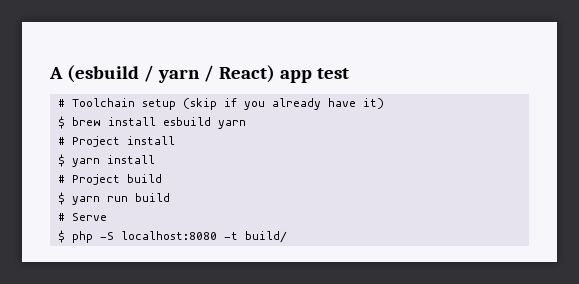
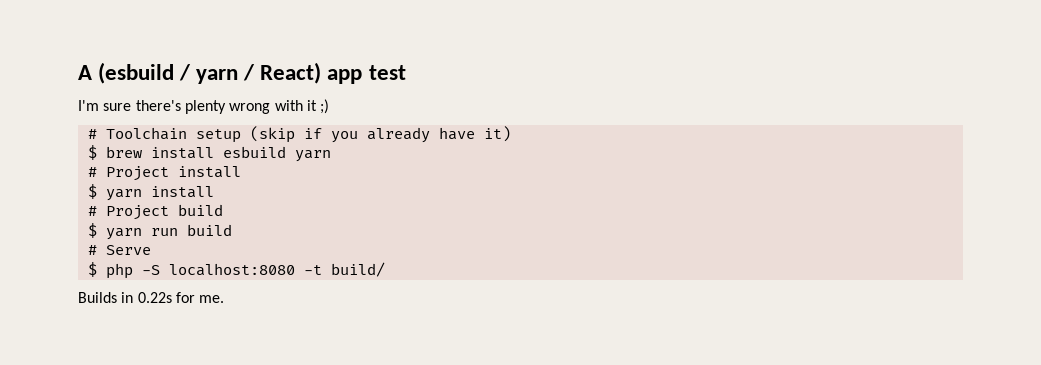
(349, 73) none -> [78,99,330,114] // I'm sure there's plenty wrong with it ;)
(287, 237) none -> [78,292,225,303] // Builds in 0.22s for me.

